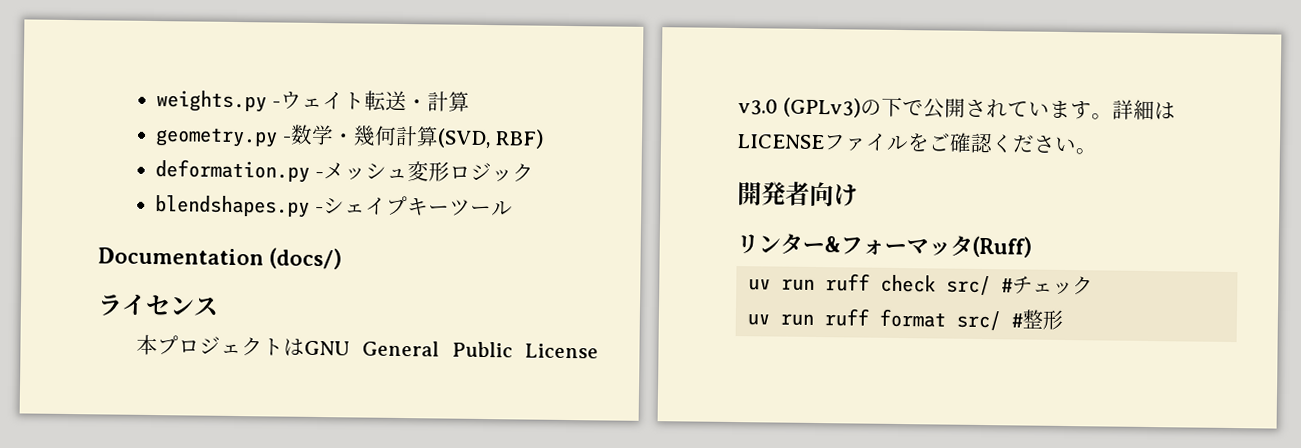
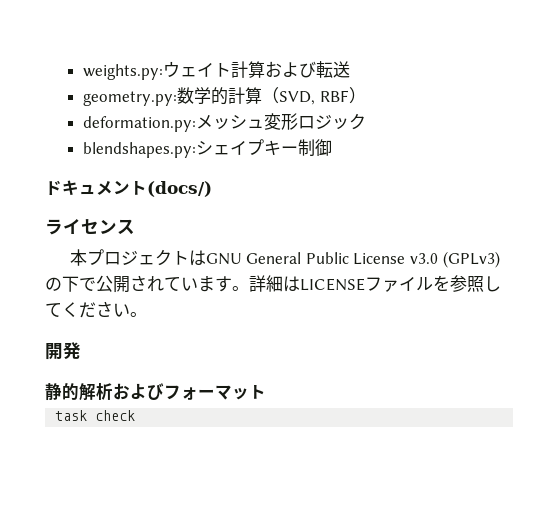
[156,90,365,113] weights.py -ウェイト -> [82,61,316,80] weights.py:ウェイト計算および
[405,91,470,112] [155,124,545,149] [155,159,324,183] ・計算 // geometry.py -数学・幾何計算(SVD, RBF) // deformation.py - -> [82,87,366,106] [82,116,196,132] // geometry.py:数学的計算（SVD, RBF） // deformation.py:
[155,195,324,218] blendshapes.py - -> [82,142,196,158] blendshapes.py:
[448,199,513,216] [98,247,264,266] ツール // Documentation -> [297,139,332,156] [45,180,147,195] 制御 // ドキュメント
[928,132,994,154] ご確認 -> [450,275,501,292] [45,303,62,317] 参照して
[785,181,858,207] [736,233,1032,258] [748,273,1094,296] [747,308,1064,331] 者向け // リンター&フォーマッタ(Ruff) // uv run ruff check src/ #チェック // uv run ruff format src/ #整形 -> [45,382,266,401] [55,410,136,421] // 静的解析およびフォーマット // task check

